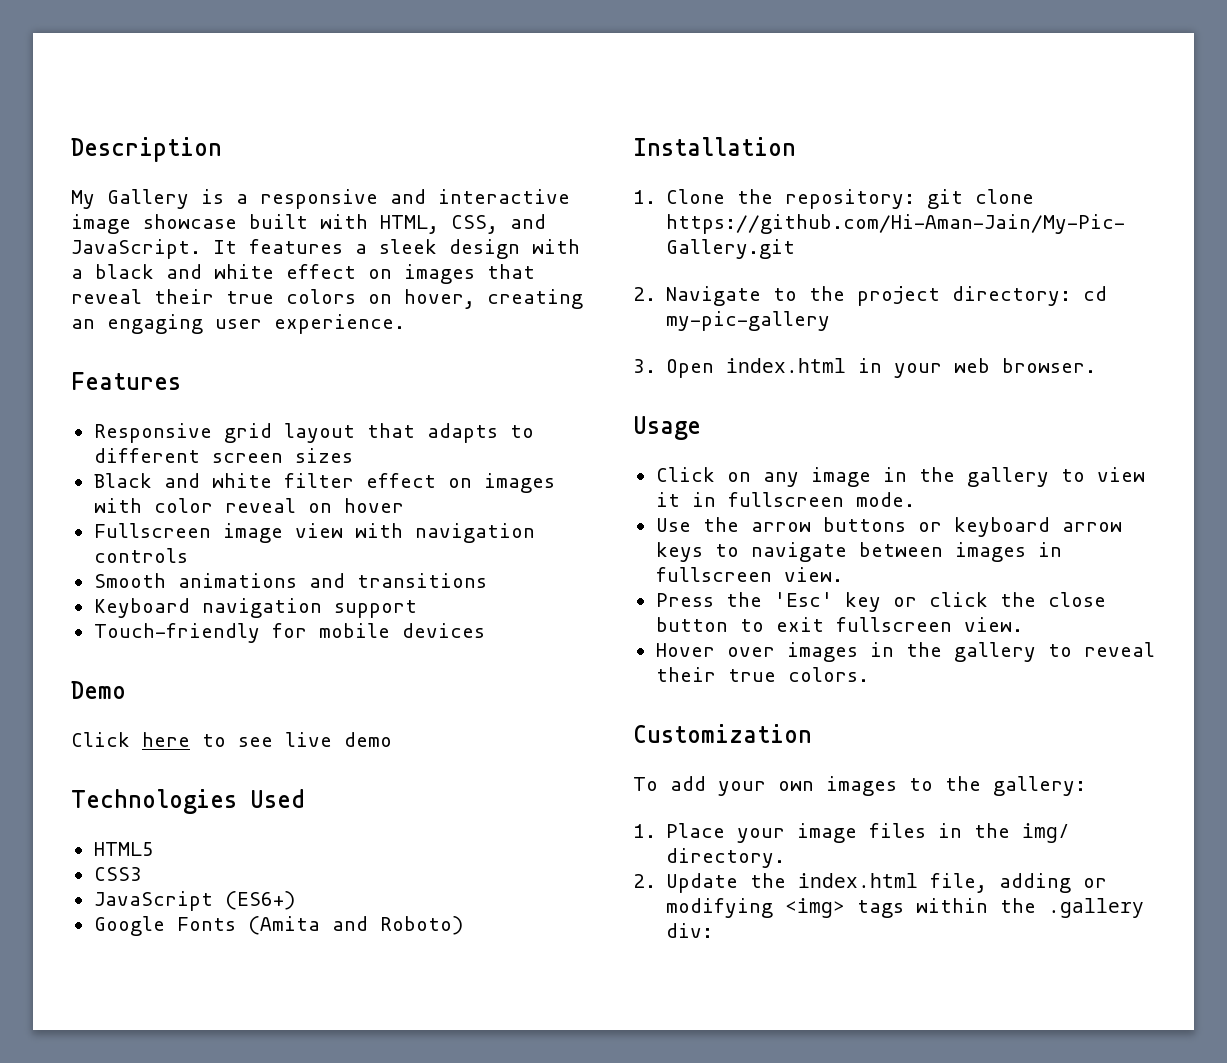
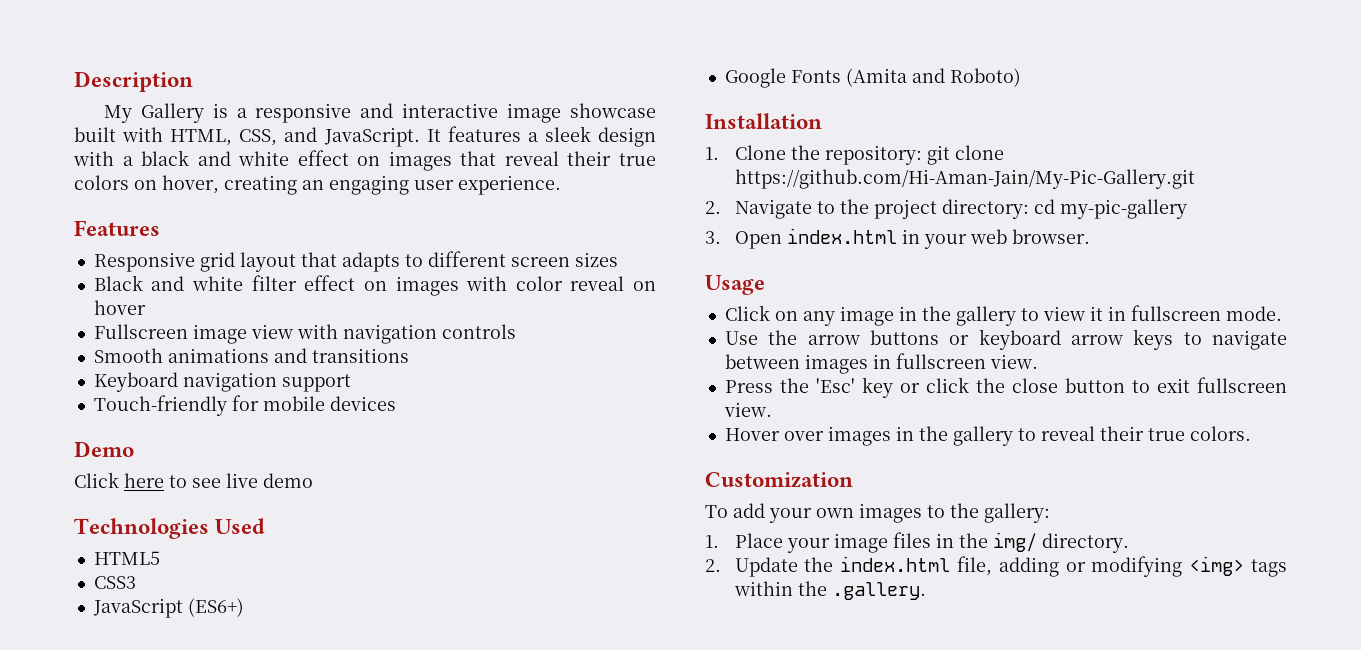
[1048,898,1145,918] [666,923,714,938] .gallery div: -> [831,582,926,600] .gallery.

